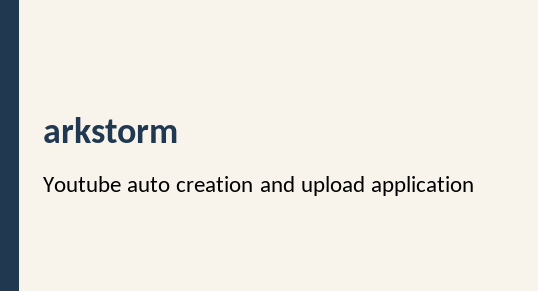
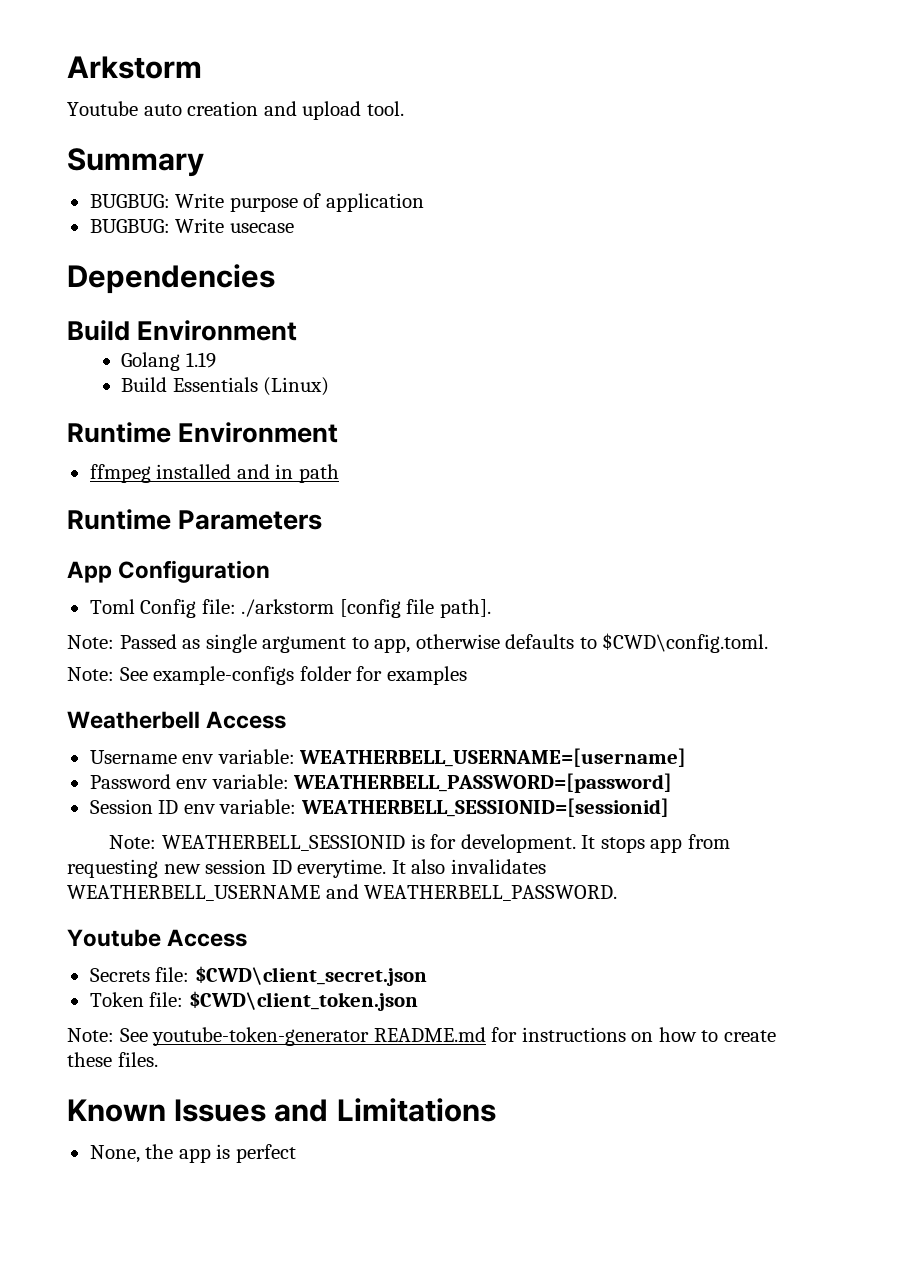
[43,117,178,143] arkstorm -> [67,56,202,79] Arkstorm
[371,176,475,196] application -> [366,101,404,116] [67,148,204,177] [89,193,424,212] [89,218,294,233] [67,264,275,294] [67,320,298,341] [121,352,216,371] [121,377,330,396] [67,422,339,443] [89,464,339,483] [67,509,323,530] [67,560,271,583] [89,599,491,618] [67,633,769,653] [67,666,467,685] [67,711,287,729] [89,748,687,767] [89,773,673,793] [89,798,669,817] [109,834,730,853] [67,859,546,878] [67,884,618,901] [67,929,248,947] [89,966,427,986] [89,991,418,1011] [67,1027,776,1046] [67,1052,158,1067] [67,1098,496,1122] [89,1144,296,1163] tool. // Summary // BUGBUG: Write purpose of application // BUGBUG: Write usecase // Dependencies // Build Environment // Golang 1.19 // Build Essentials (Linux) // Runtime Environment // ffmpeg installed and in path // Runtime Parameters // App Configuration // Toml Config file: ./arkstorm [config file path]. // Note: Passed as single argument to app, otherwise defaults to $CWD\config.toml. // Note: See example-configs folder for examples // Weatherbell Access // Username env variable: WEATHERBELL_USERNAME=[username] // Password env variable: WEATHERBELL_PASSWORD=[password] // Session ID env variable: WEATHERBELL_SESSIONID=[sessionid] // Note: WEATHERBELL_SESSIONID is for development. It stops app from requesting new session ID everytime. It also invalidates WEATHERBELL_USERNAME and WEATHERBELL_PASSWORD. // Youtube Access // Secrets file: $CWD\client_secret.json // Token file: $CWD\client_token.json // Note: See youtube-token-generator README.md for instructions on how to create these files. // Known Issues and Limitations // None, the app is perfect

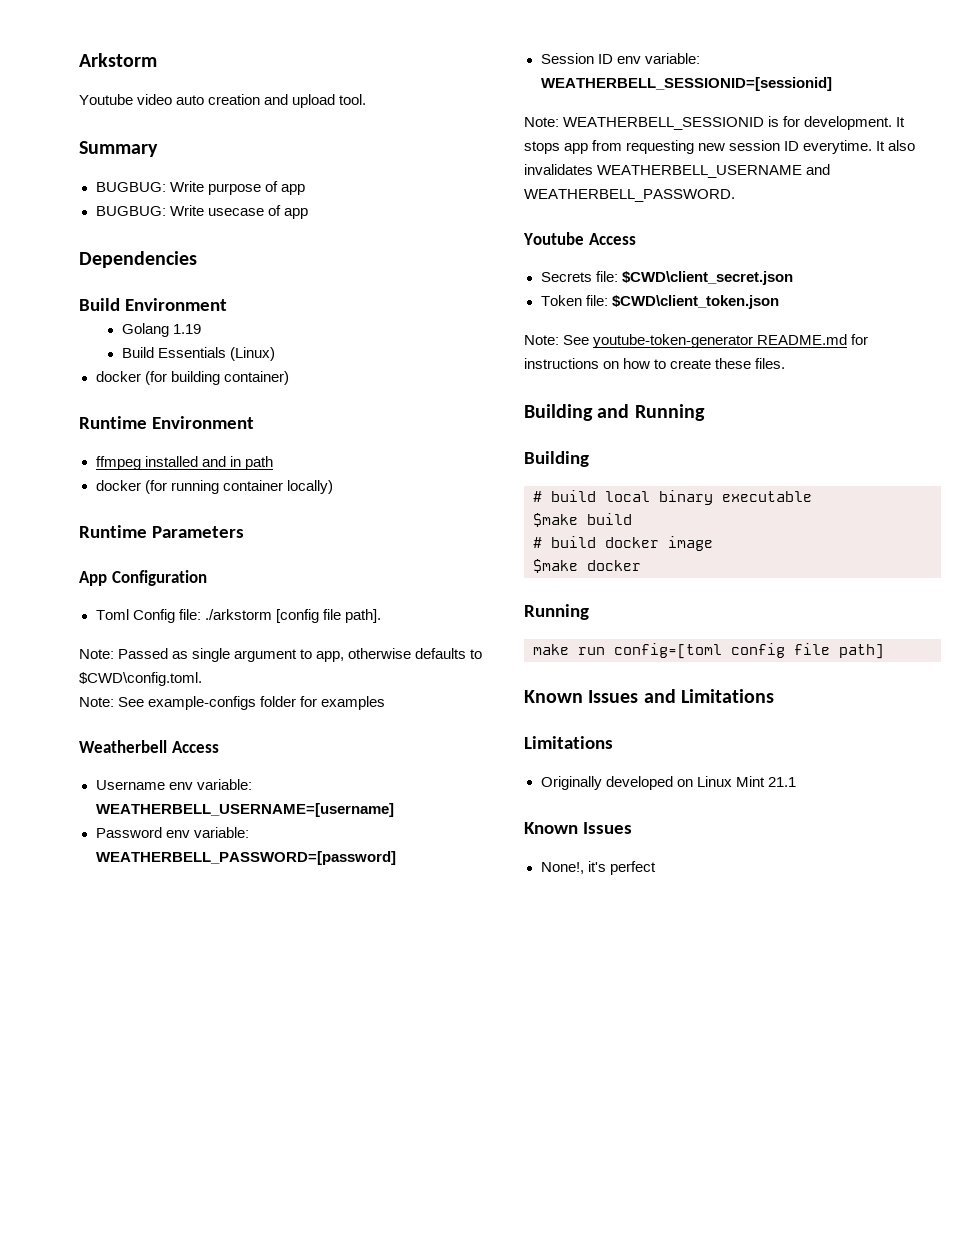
(138, 108) none -> [137,94,173,105] video
[325,193,424,212] application -> [280,184,305,195] app
(294, 228) none -> [267,205,308,219] of app
(330, 386) none -> [95,371,289,385] // docker (for building container)
(339, 473) none -> [95,480,333,494] // docker (for running container locally)
[67,1098,496,1122] [89,1144,231,1163] Known Issues and Limitations // None, the app is -> [524,404,705,421] [524,451,589,467] [533,490,812,505] [533,513,632,527] [533,536,713,551] [533,559,641,573] [524,604,589,620] [533,643,884,659] [524,689,775,703] [524,736,613,749] [540,776,796,790] [524,822,632,834] [540,861,606,874] Building and Running // Building // # build local binary executable // $make build // # build docker image // $make docker // Running // make run config=[toml config file path] // Known Issues and Limitations // Limitations // Originally developed on Linux Mint 21.1 // Known Issues // None!, it's

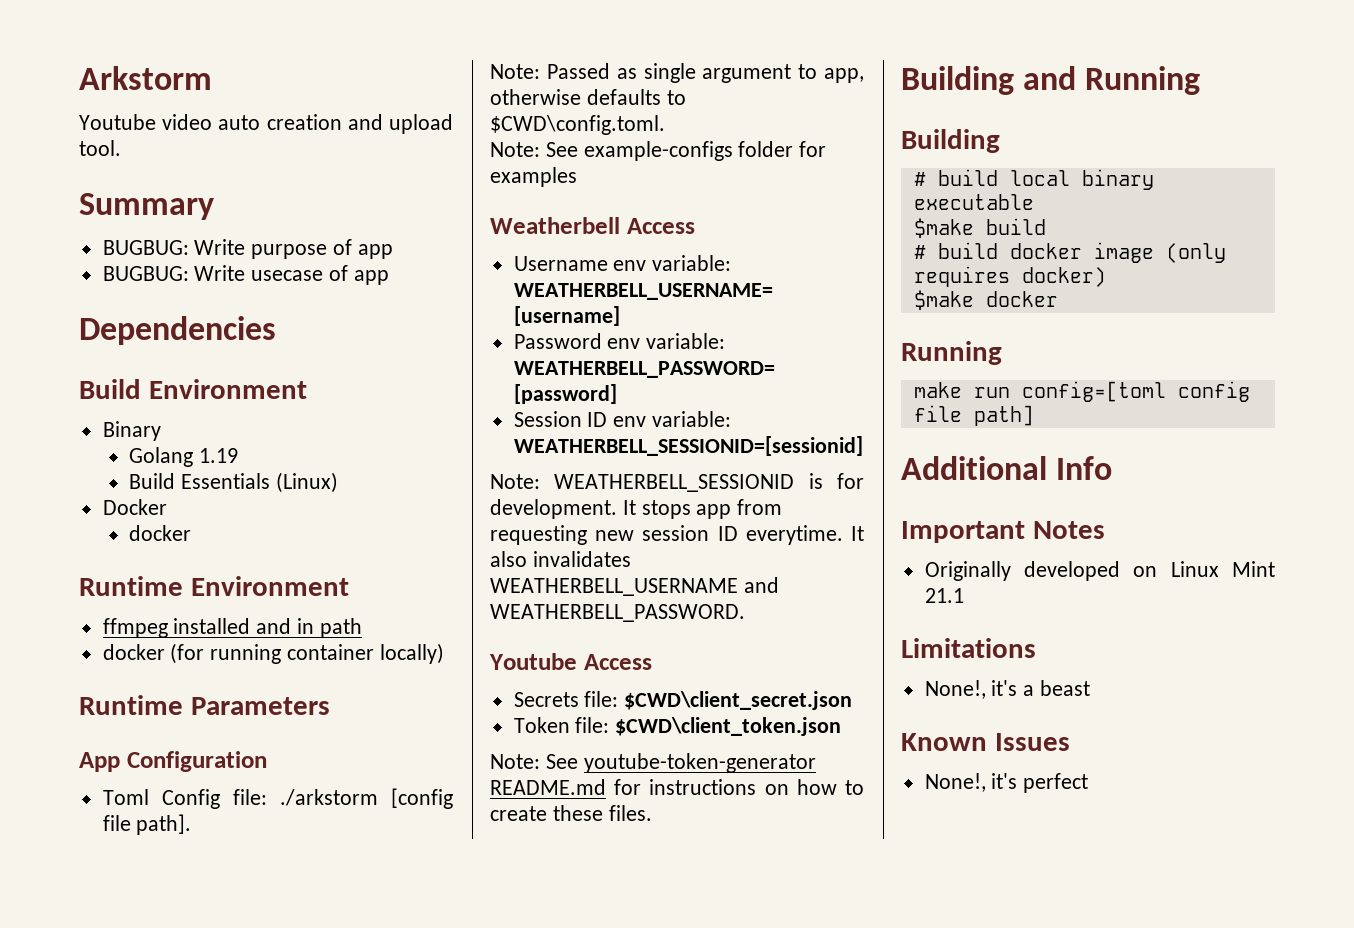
(227, 304) none -> [102,421,161,441] // Binary
[95,371,289,385] // docker (for building container) -> [102,499,167,515] [129,525,192,541] // Docker // docker
(713, 543) none -> [1165,243,1226,263] [913,266,1106,287] (only requires docker)
[524,689,775,703] [524,736,613,749] Known Issues and Limitations // Limitations -> [901,456,1113,480] [901,521,1105,543] Additional Info // Important Notes
(796, 782) none -> [901,638,1036,658] [924,680,1091,699] // Limitations // None!, it's a beast

